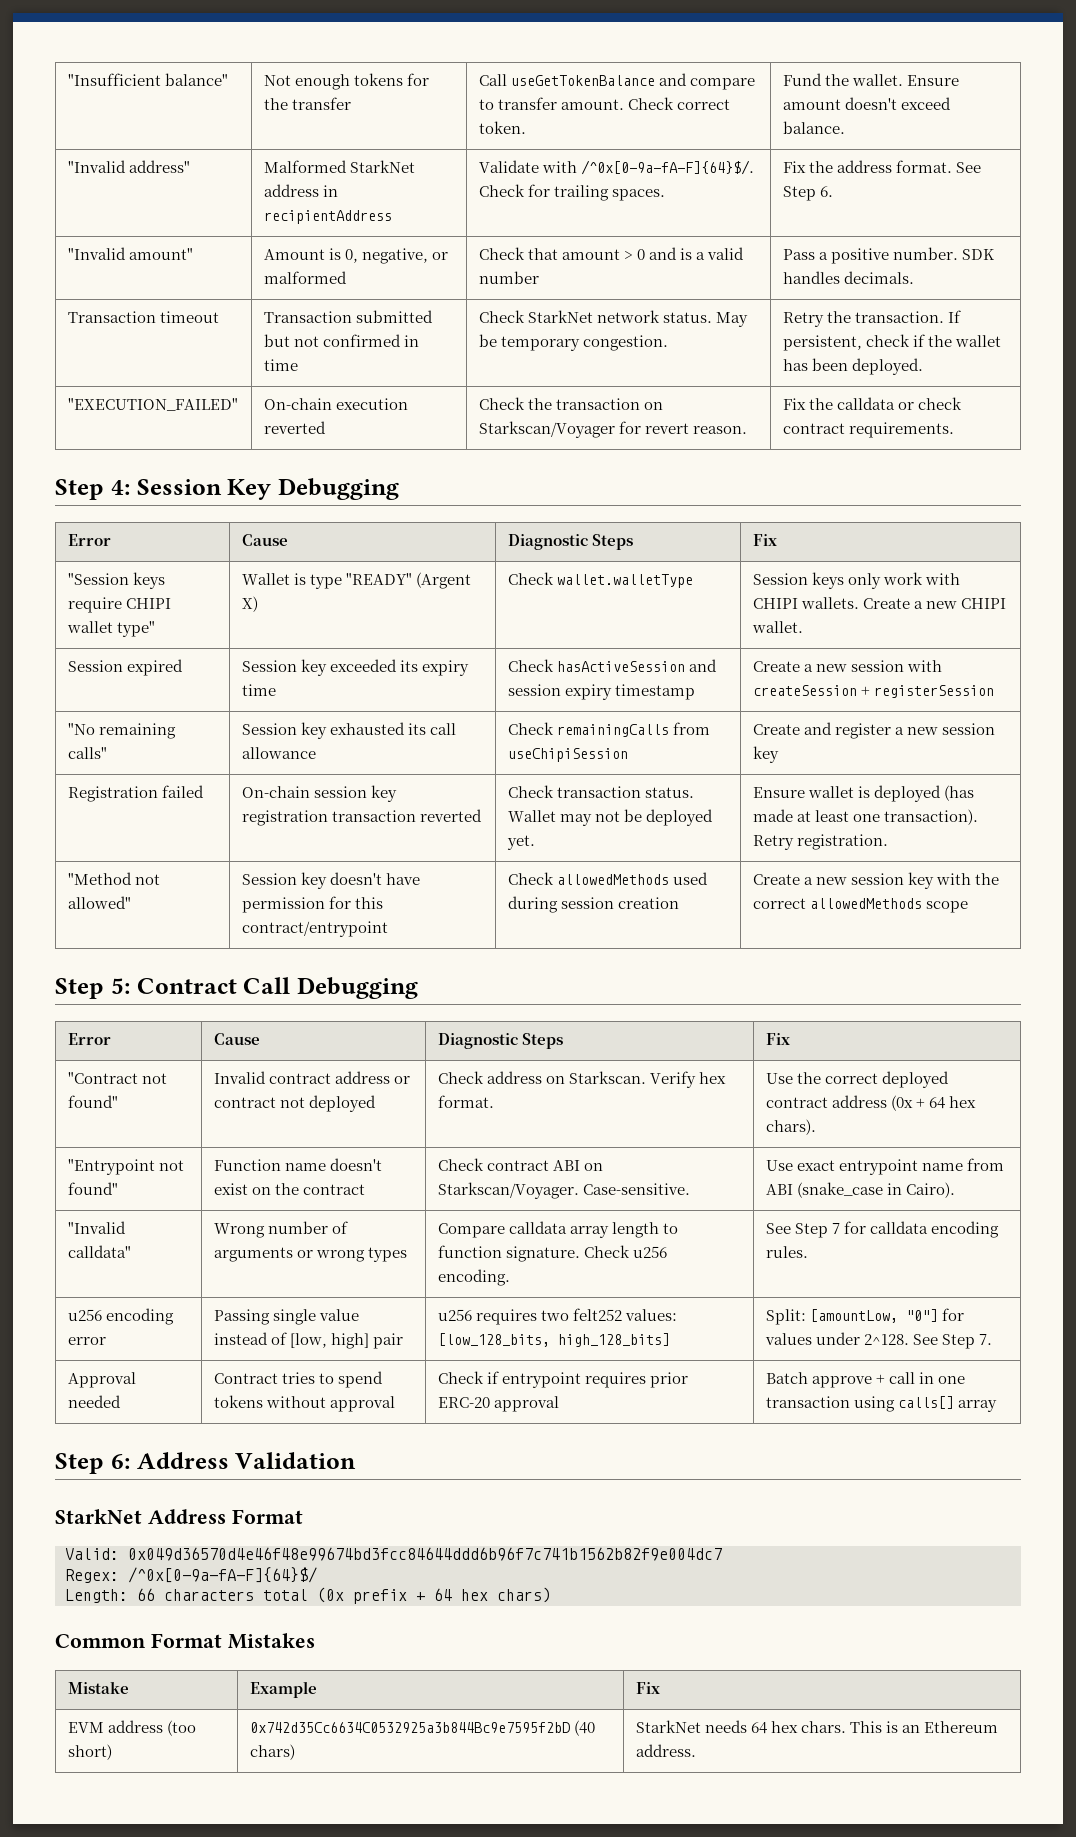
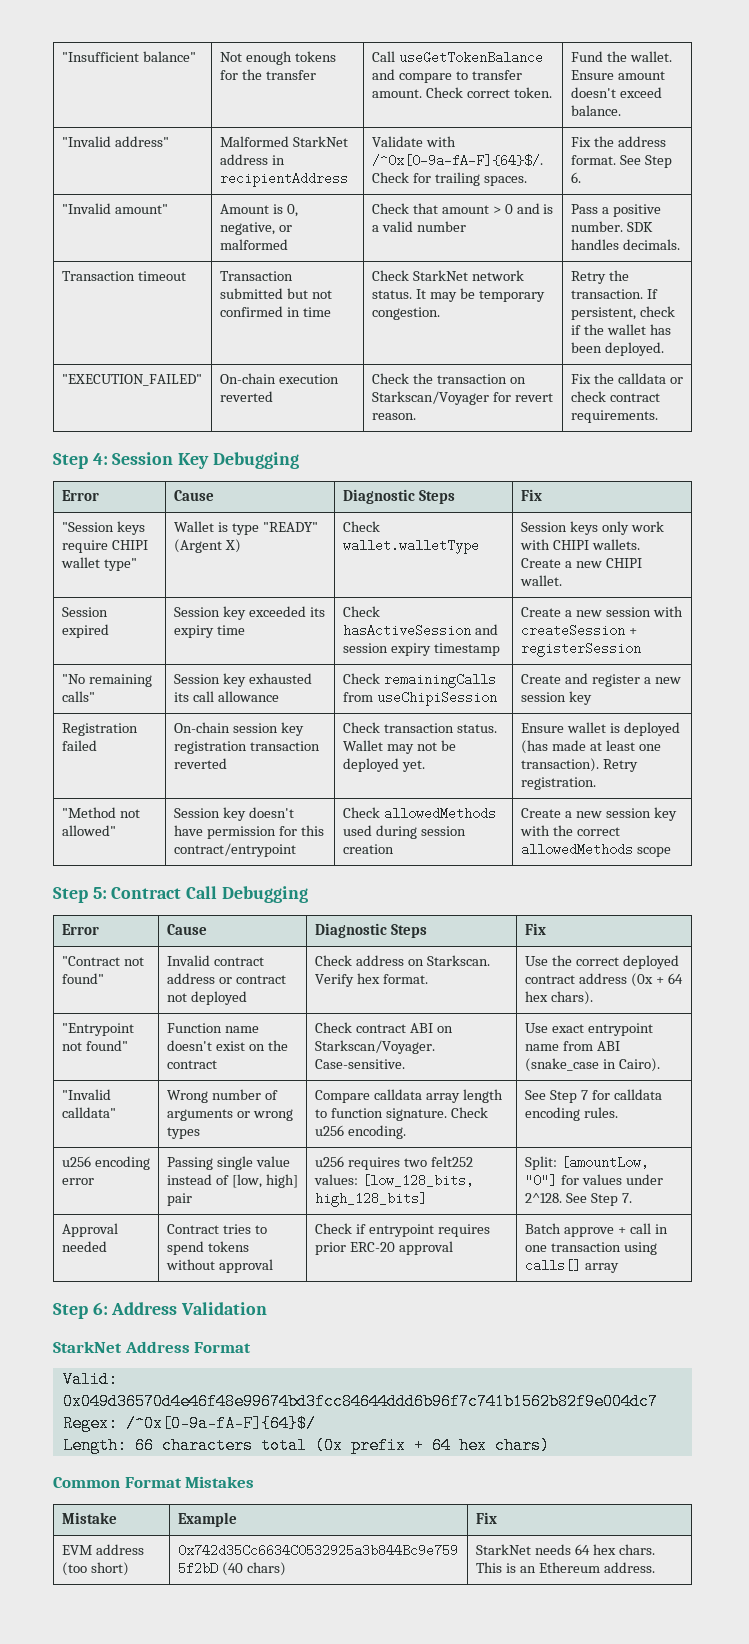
[715,312,748,327] May -> [415,289,457,302] It may

